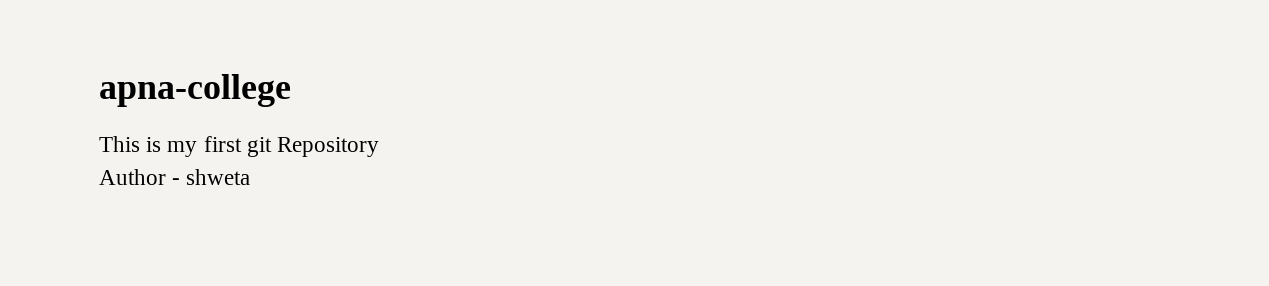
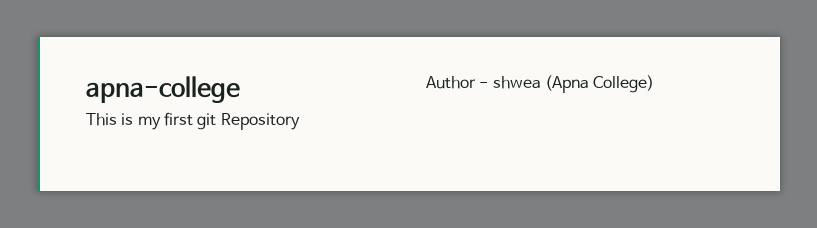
[186,169,251,185] shweta -> [492,75,655,93] shwea (Apna College)

